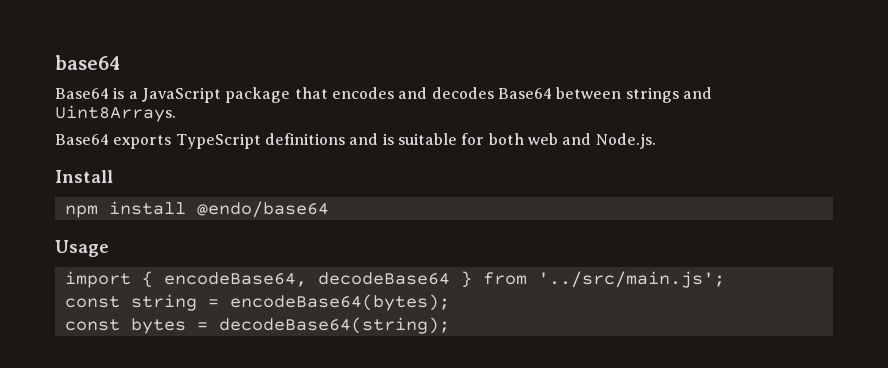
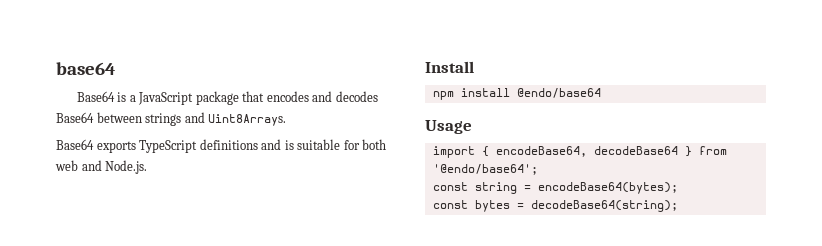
[537,271,725,288] '../src/main.js'; -> [432,164,538,175] '@endo/base64';

